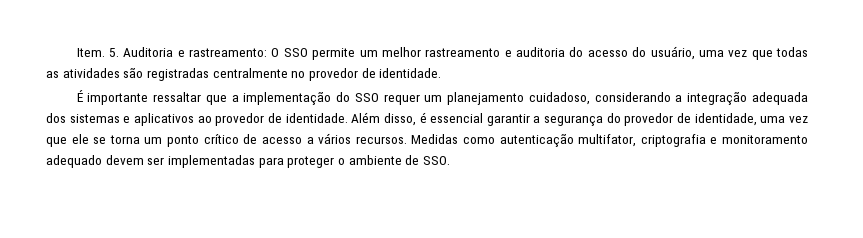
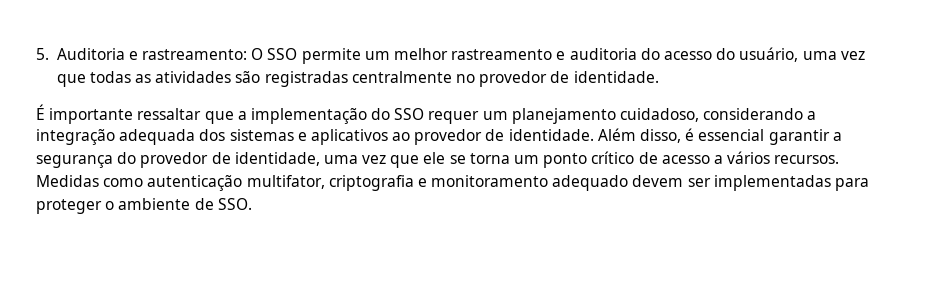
[76,48,105,57] Item. -> (36, 54) none

